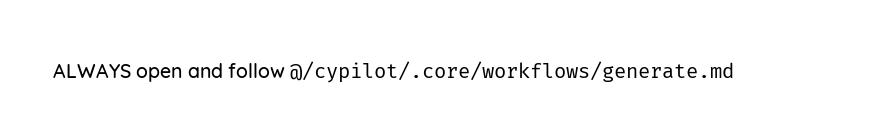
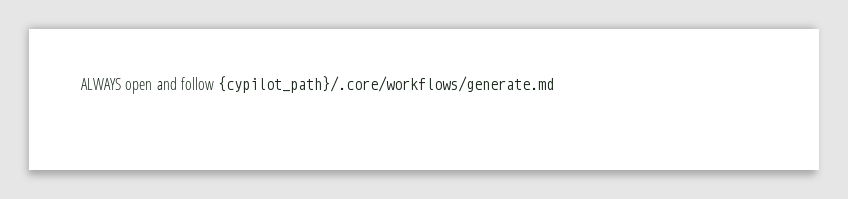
[290,61,735,83] @/cypilot/.core/workflows/generate.md -> [218,76,555,93] {cypilot_path}/.core/workflows/generate.md

